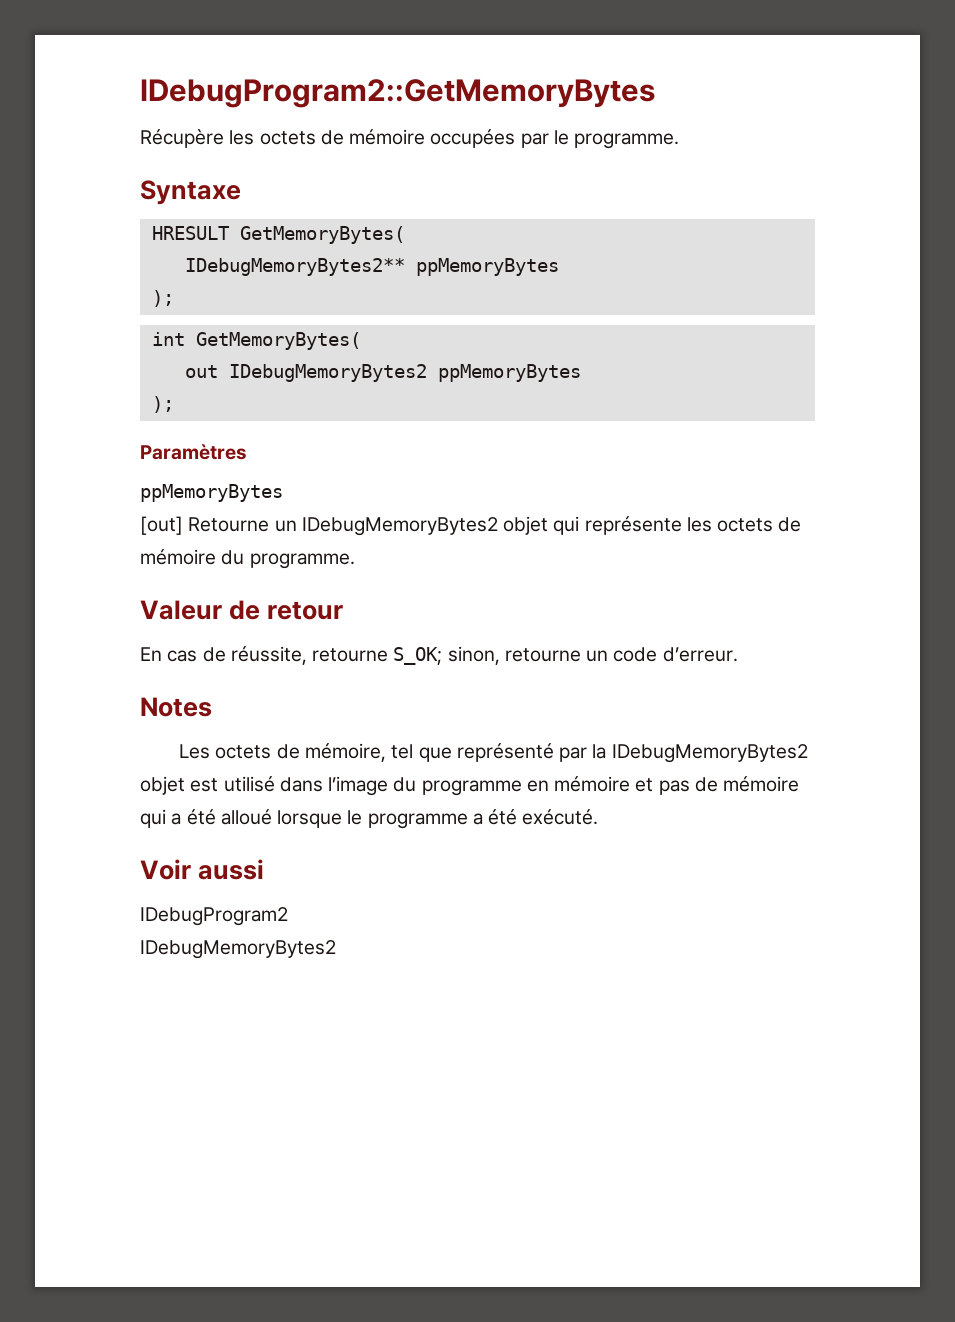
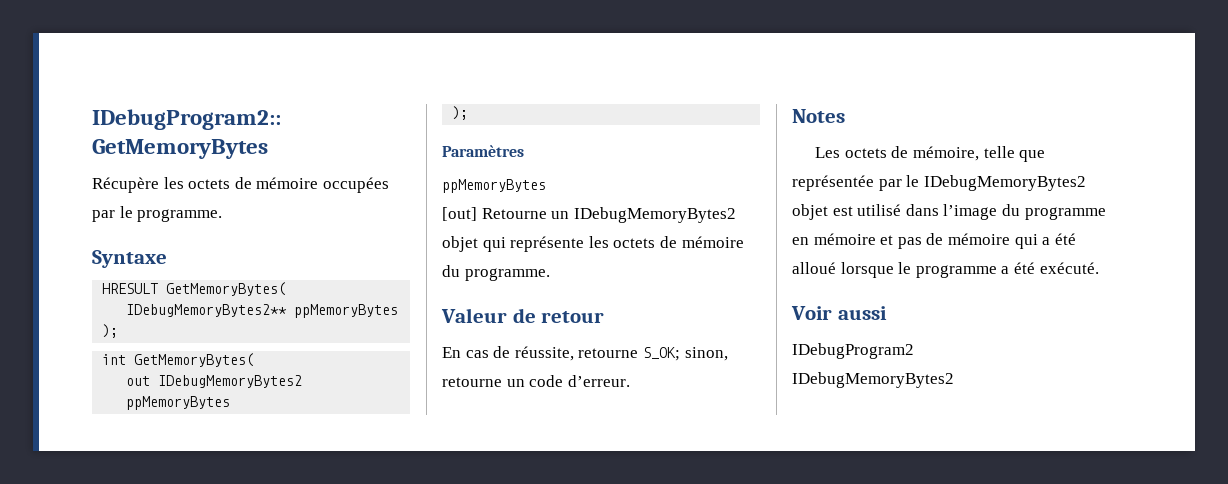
[391,743,607,762] tel que représenté par la -> [983,146,1046,162] [792,175,920,191] telle que représentée par le

